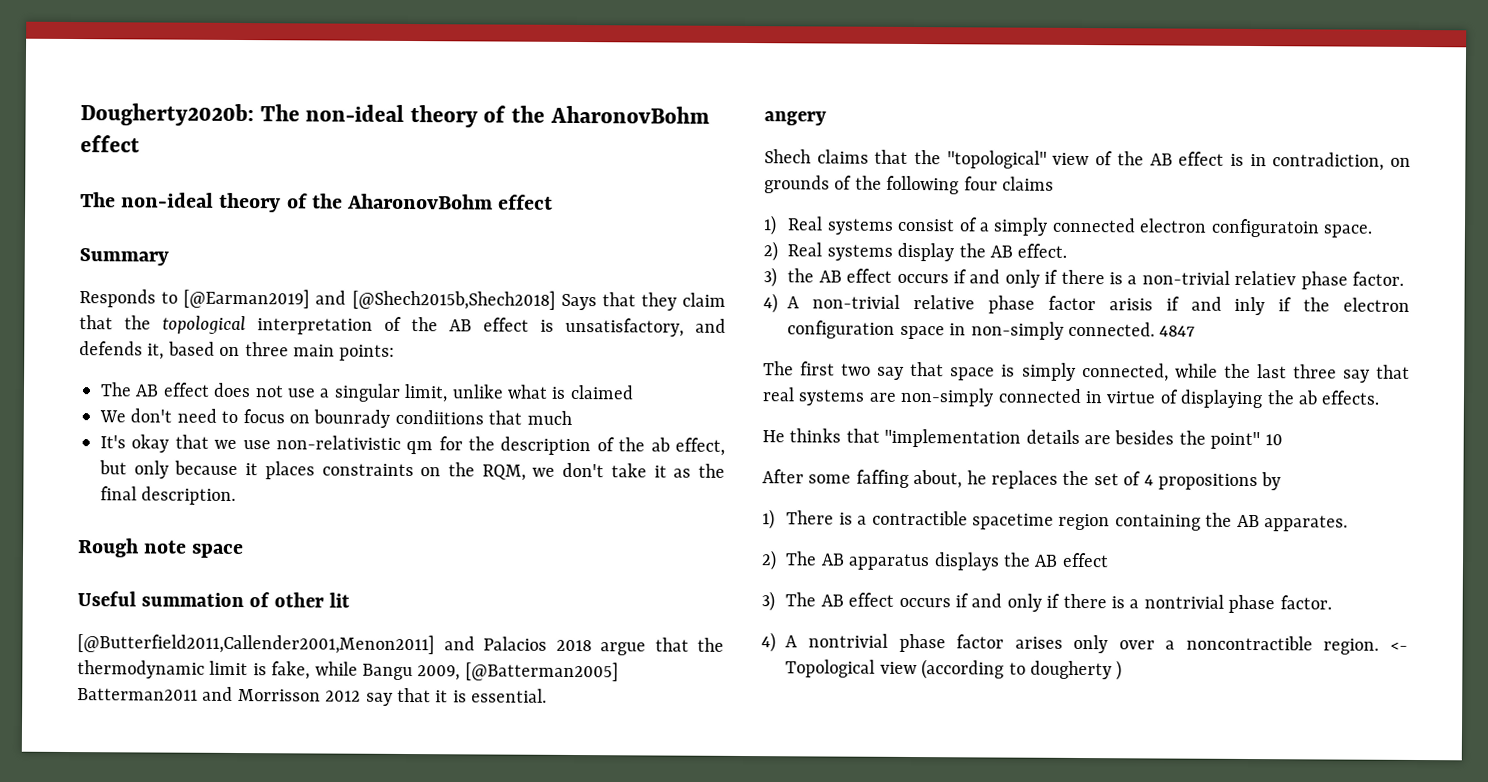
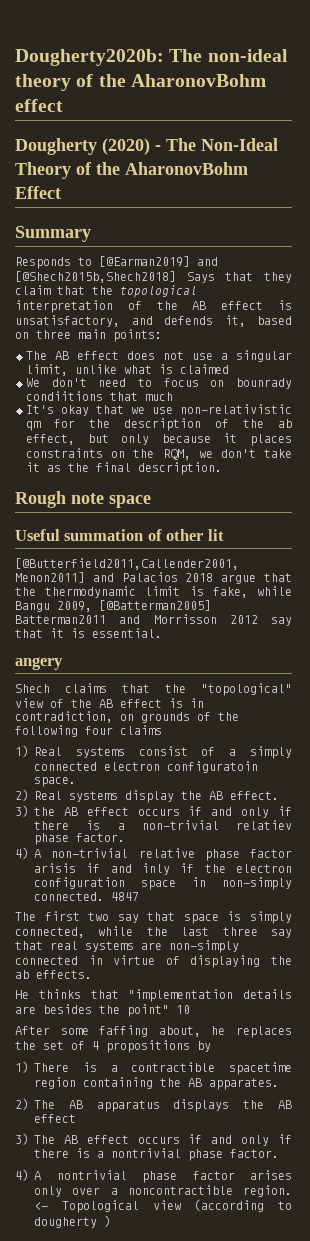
[80,192,554,213] The non-ideal theory of the AharonovBohm effect -> [15,138,278,155] [15,162,248,179] [15,186,61,199] Dougherty (2020) - The Non-Ideal Theory of the AharonovBohm Effect

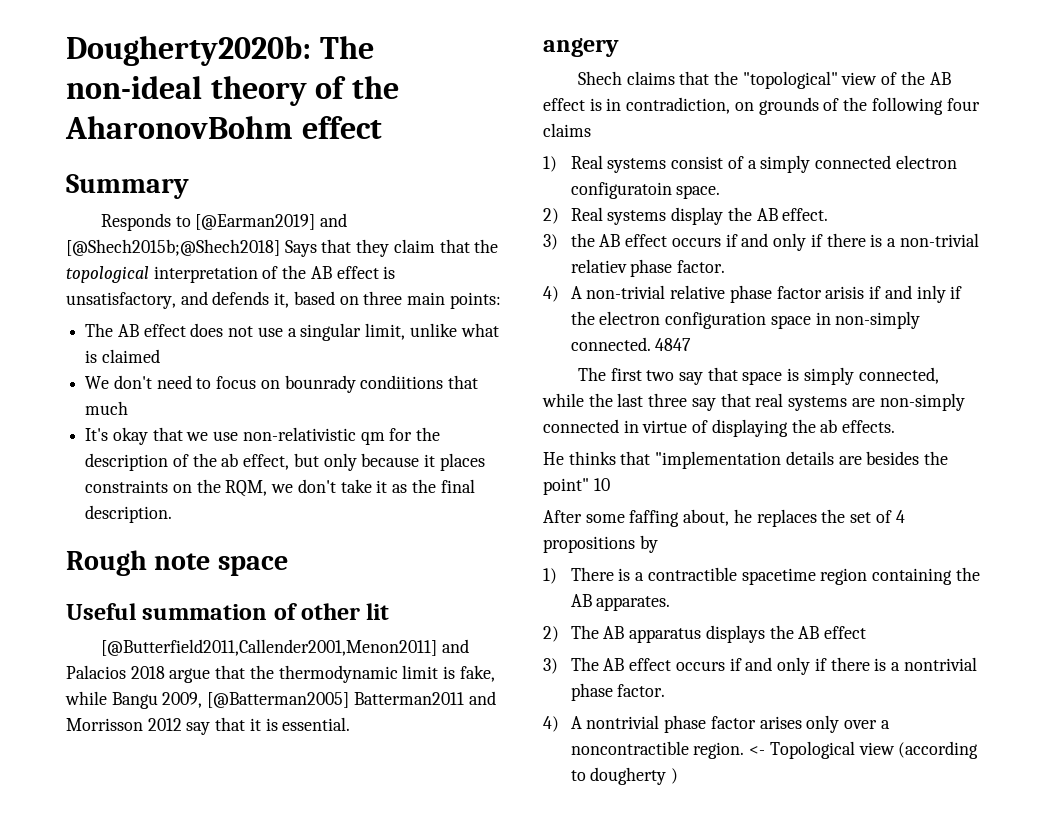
[15,138,278,155] [15,162,248,179] [15,186,61,199] // Dougherty (2020) - The Non-Ideal Theory of the AharonovBohm Effect -> (382, 127) none
[15,271,176,283] [@Shech2015b,Shech2018] -> [66,239,280,256] [@Shech2015b;@Shech2018]

